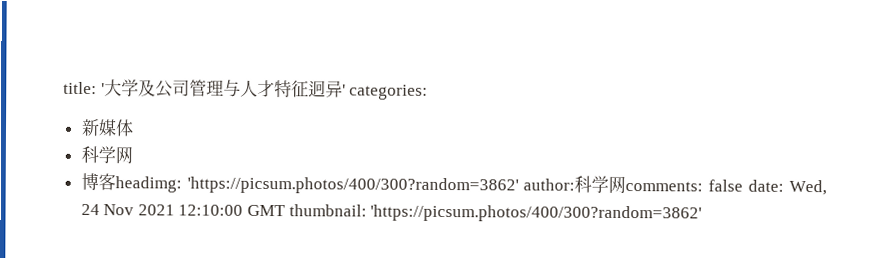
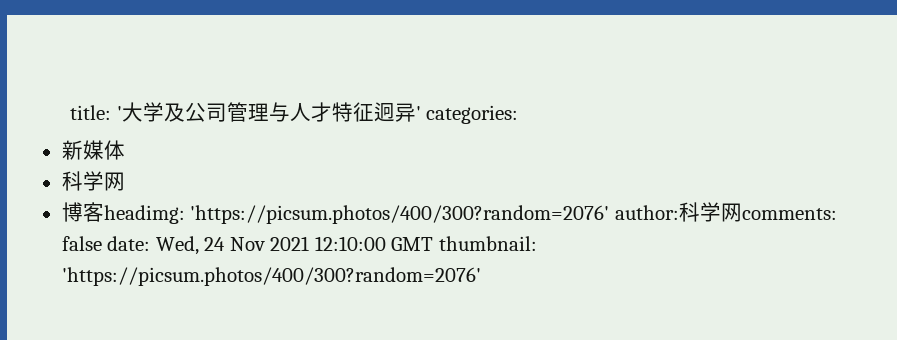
[186,176,519,195] 'https://picsum.photos/400/300?random=3862' -> [190,205,610,224] 'https://picsum.photos/400/300?random=2076'
[370,204,703,223] 'https://picsum.photos/400/300?random=3862' -> [61,267,481,286] 'https://picsum.photos/400/300?random=2076'

